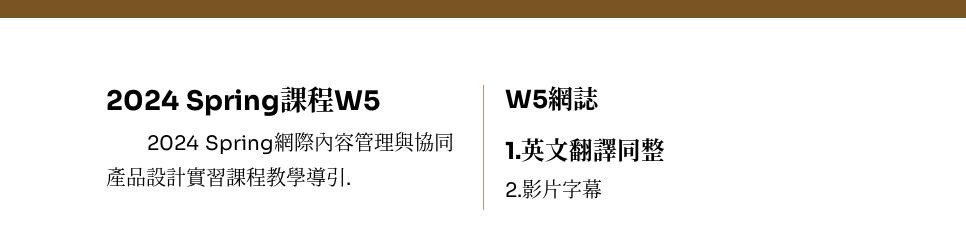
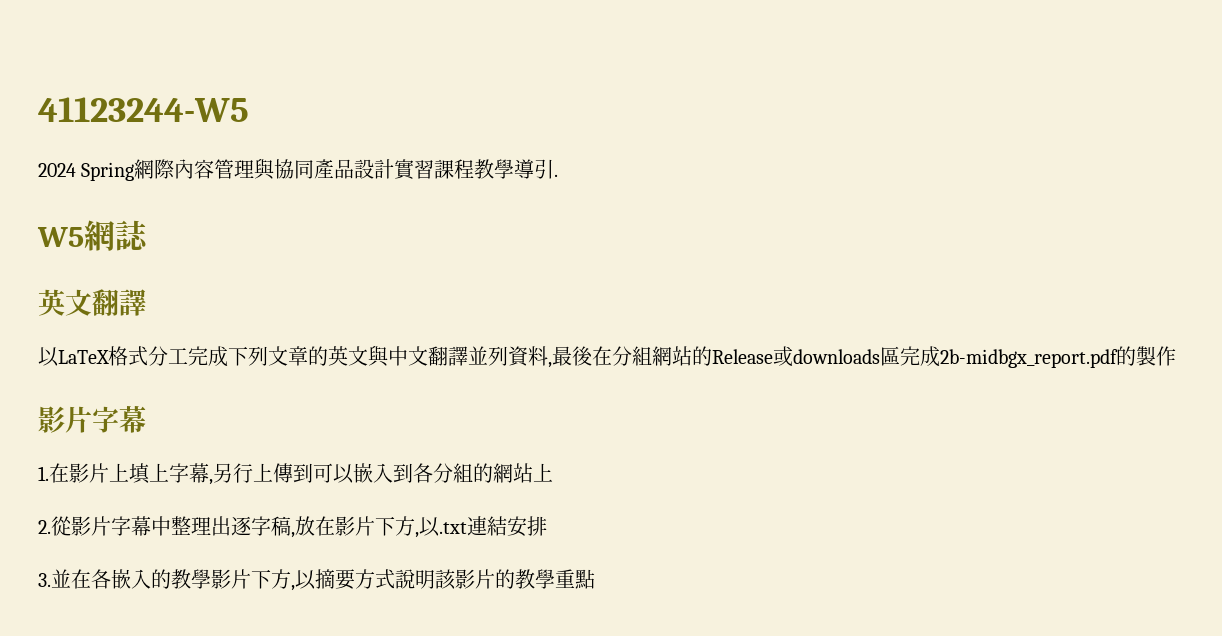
[106,86,381,116] 2024 Spring課程W5 -> [38,97,249,122] 41123244-W5
[505,141,521,159] 1. -> (149, 235) none
[617,138,665,162] [505,179,602,199] 同整 // 2.影片字幕 -> [38,345,1176,368] [38,406,146,433] [38,463,553,485] [38,516,547,538] [38,569,595,591] // 以LaTeX格式分工完成下列文章的英文與中文翻譯並列資料,最後在分組網站的Release或downloads區完成2b-midbgx_report.pdf的製作 // 影片字幕 // 1.在影片上填上字幕,另行上傳到可以嵌入到各分組的網站上 // 2.從影片字幕中整理出逐字稿,放在影片下方,以.txt連結安排 // 3.並在各嵌入的教學影片下方,以摘要方式說明該影片的教學重點

